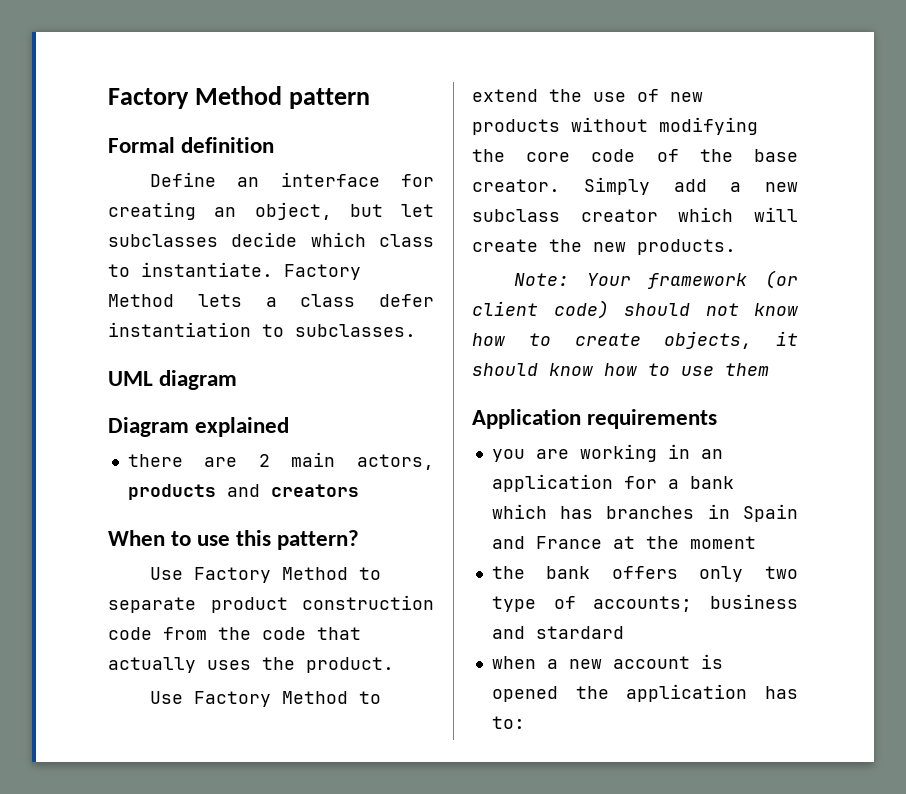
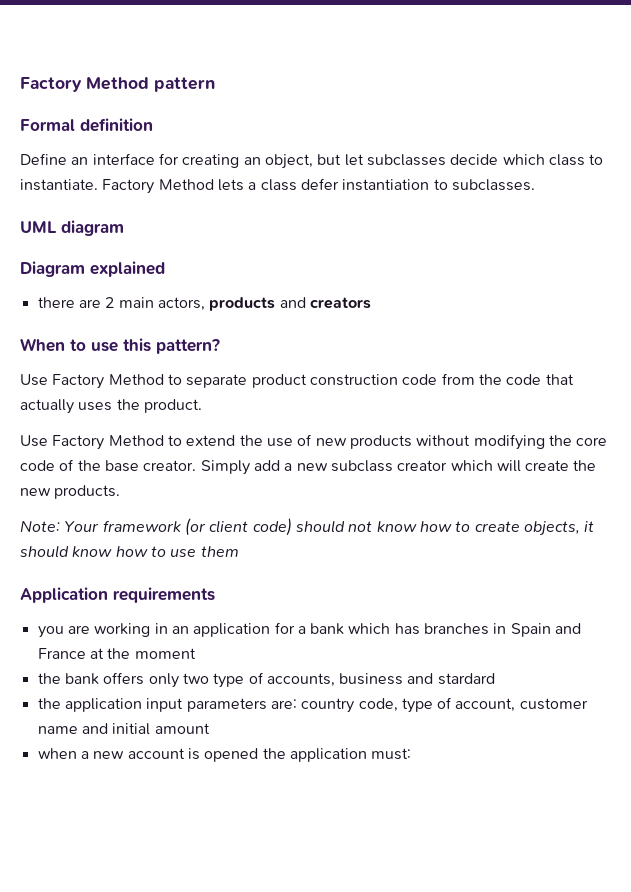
[593,596,693,612] accounts; -> [266,673,335,687] accounts,
(624, 632) none -> [37,697,588,713] [37,723,210,735] // the application input parameters are: country code, type of account, customer name and initial amount
[765,686,798,699] [491,716,525,729] has to: -> [371,748,412,760] must:

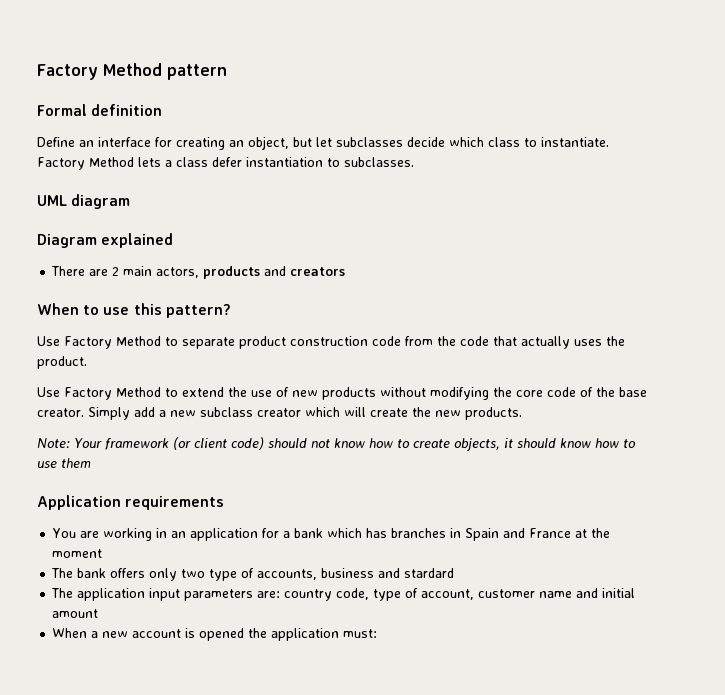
[37,297,75,308] there -> [51,266,86,276] There
[37,626,64,638] you -> [52,528,77,538] You
[37,673,61,684] the -> [51,568,74,578] The
[37,698,61,709] the -> [51,588,74,598] The
[37,748,77,759] when -> [52,628,88,638] When

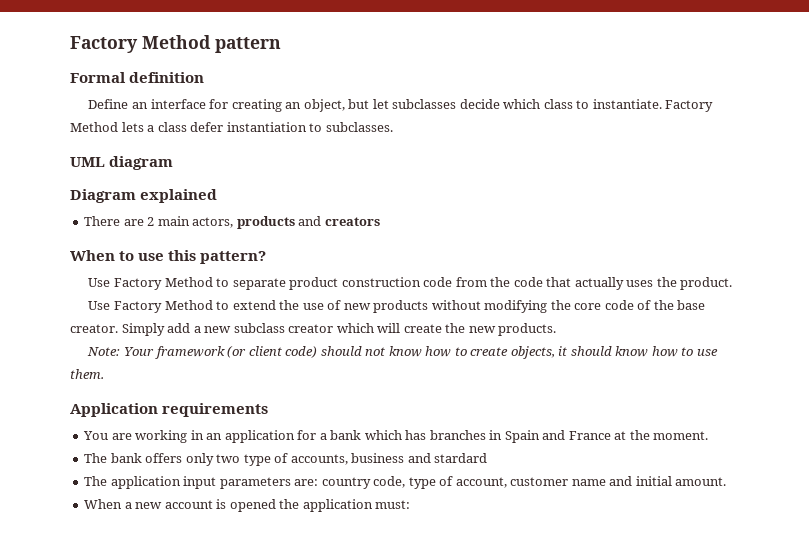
[61,458,91,468] them -> [70,369,104,379] them.
[52,549,103,558] moment -> [653,431,709,440] moment.
[52,609,99,618] amount -> [675,477,727,486] amount.

